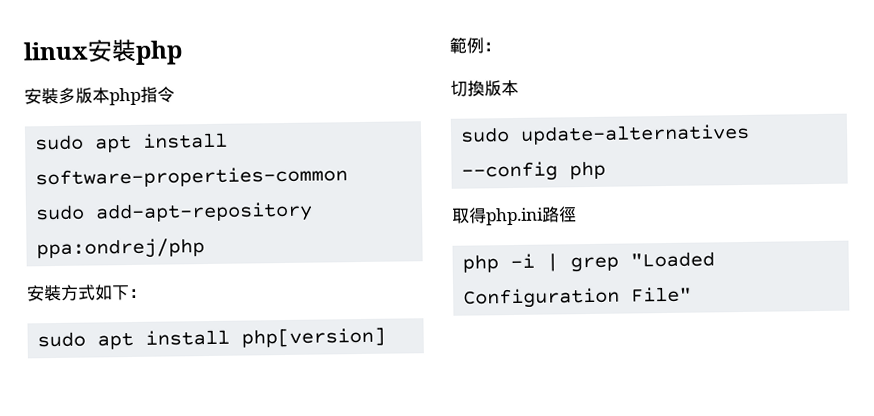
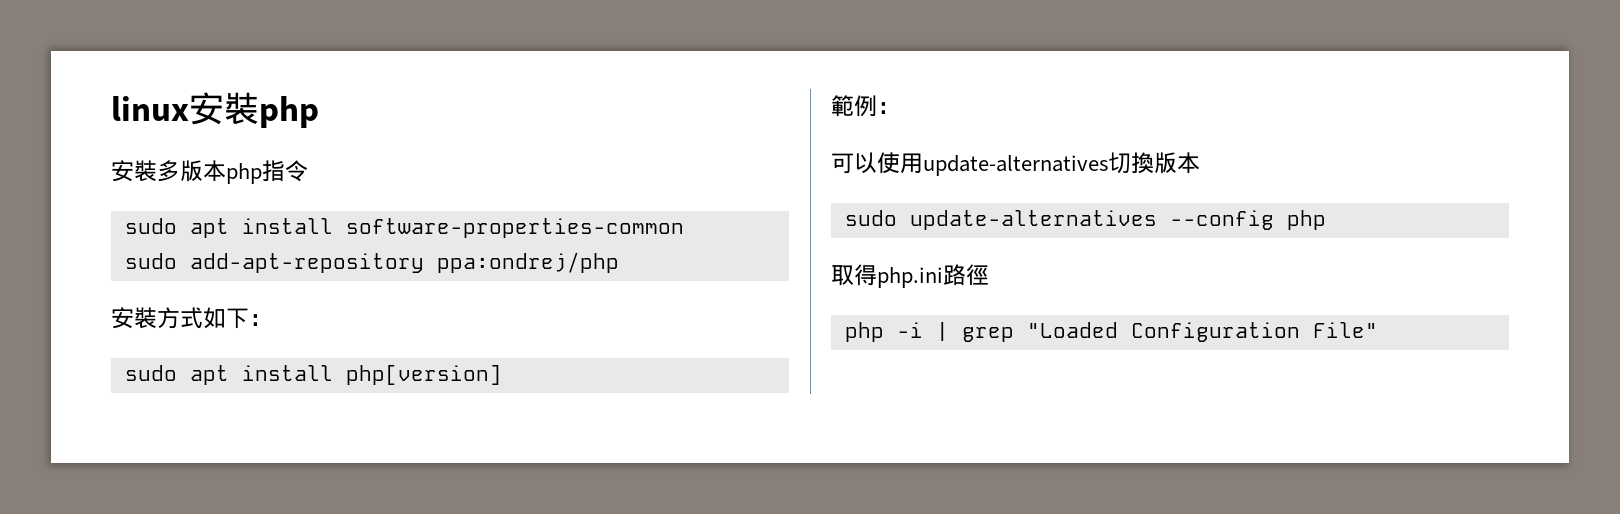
(501, 47) none -> [831,152,1108,176] 可以使用update-alternatives

